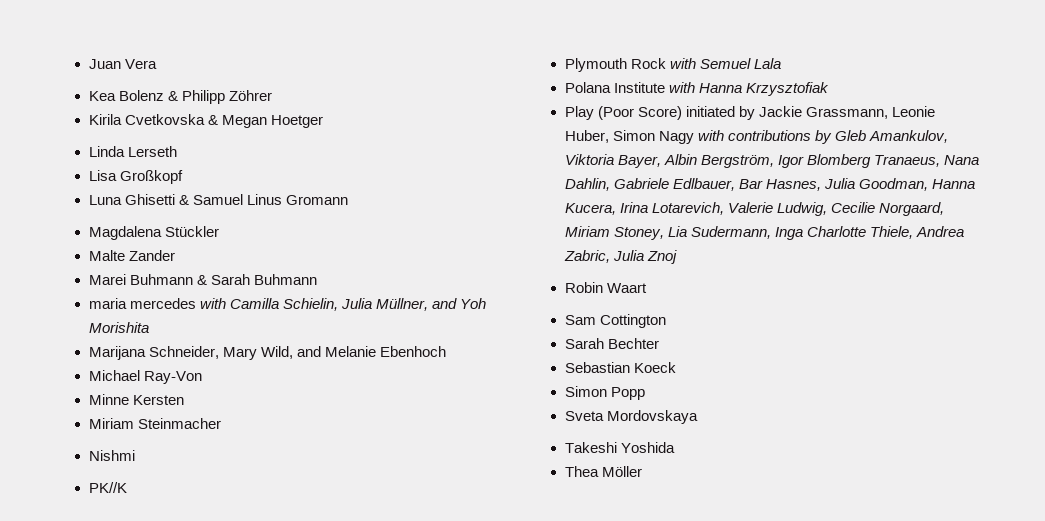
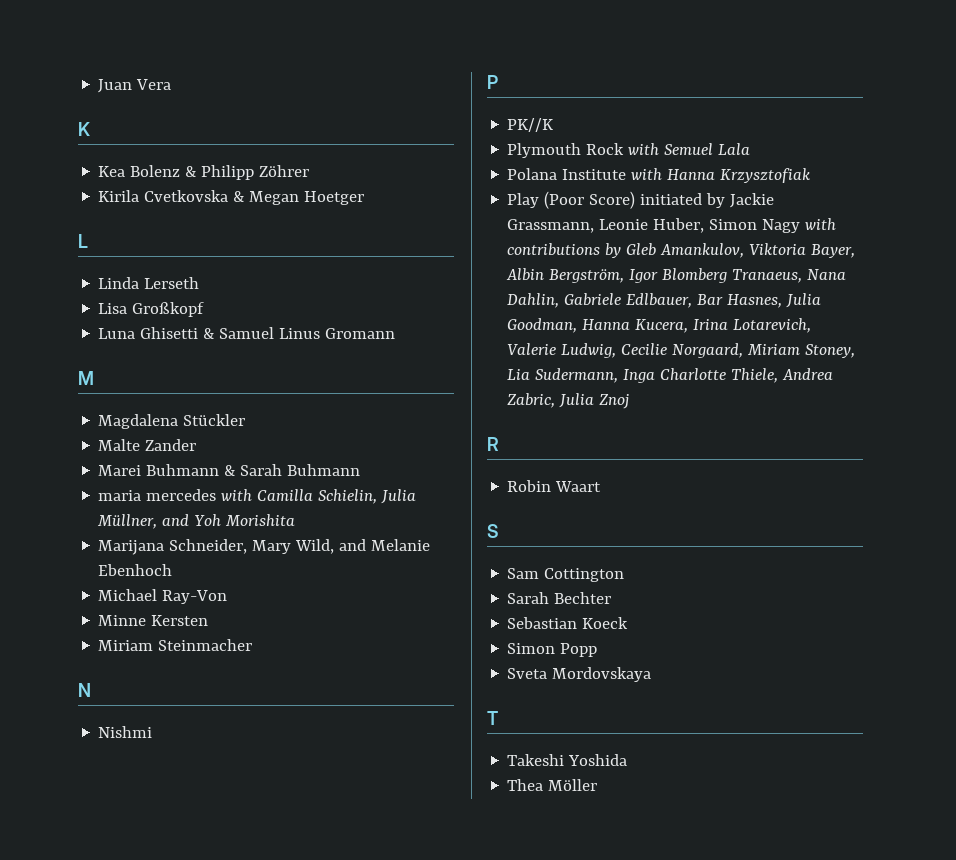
(157, 64) none -> [78,122,90,136] // K
(323, 121) none -> [78,234,88,248] // L
(348, 200) none -> [78,371,94,385] // M
(221, 423) none -> [78,683,91,697] // N
(135, 455) none -> [487,75,498,89] // P
(677, 257) none -> [487,437,499,451] // R
(647, 288) none -> [487,524,499,538] // S
(698, 417) none -> [487,711,498,725] // T

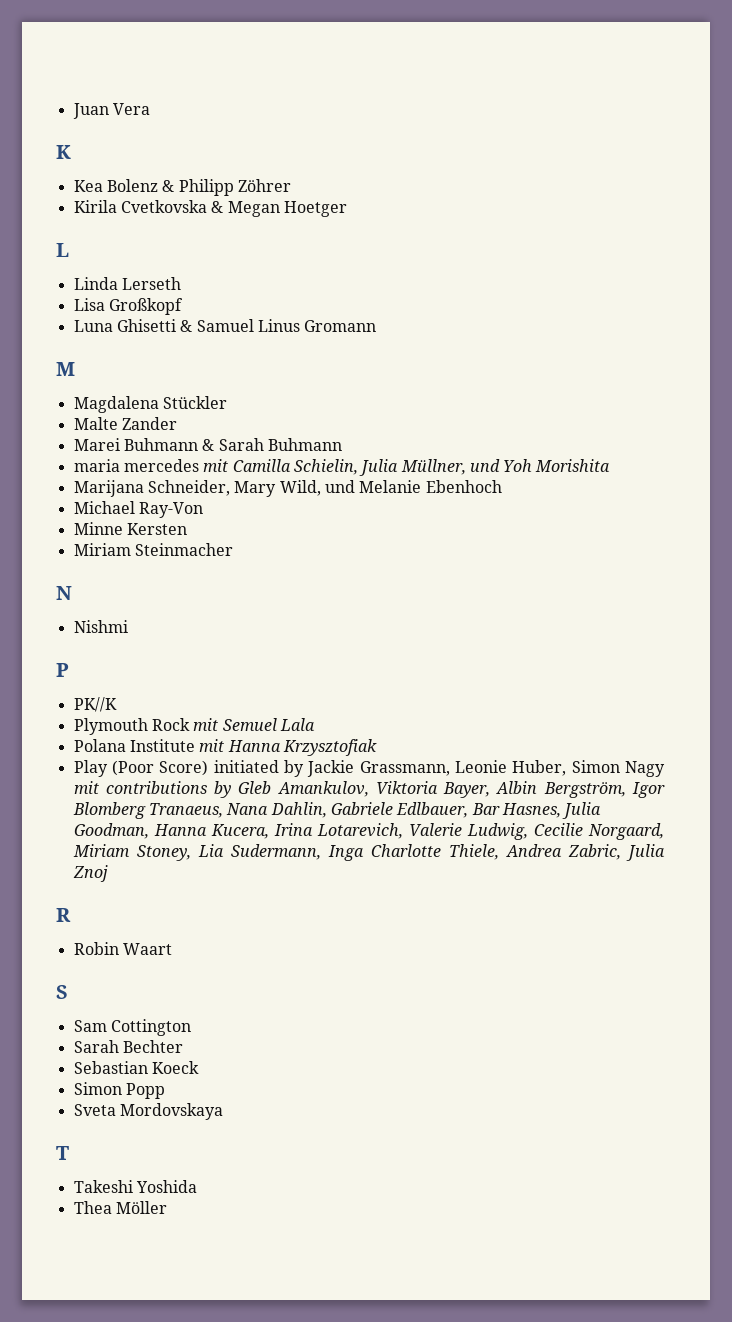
[221,489,253,501] with -> [203,459,229,472] mit
[162,514,190,526] and -> [469,459,500,472] und
[339,539,367,551] and -> [324,480,355,493] und
[628,143,660,155] with -> [193,718,219,731] mit
[631,168,663,180] with -> [199,739,225,752] mit
[805,218,837,230] with -> [73,781,99,794] mit

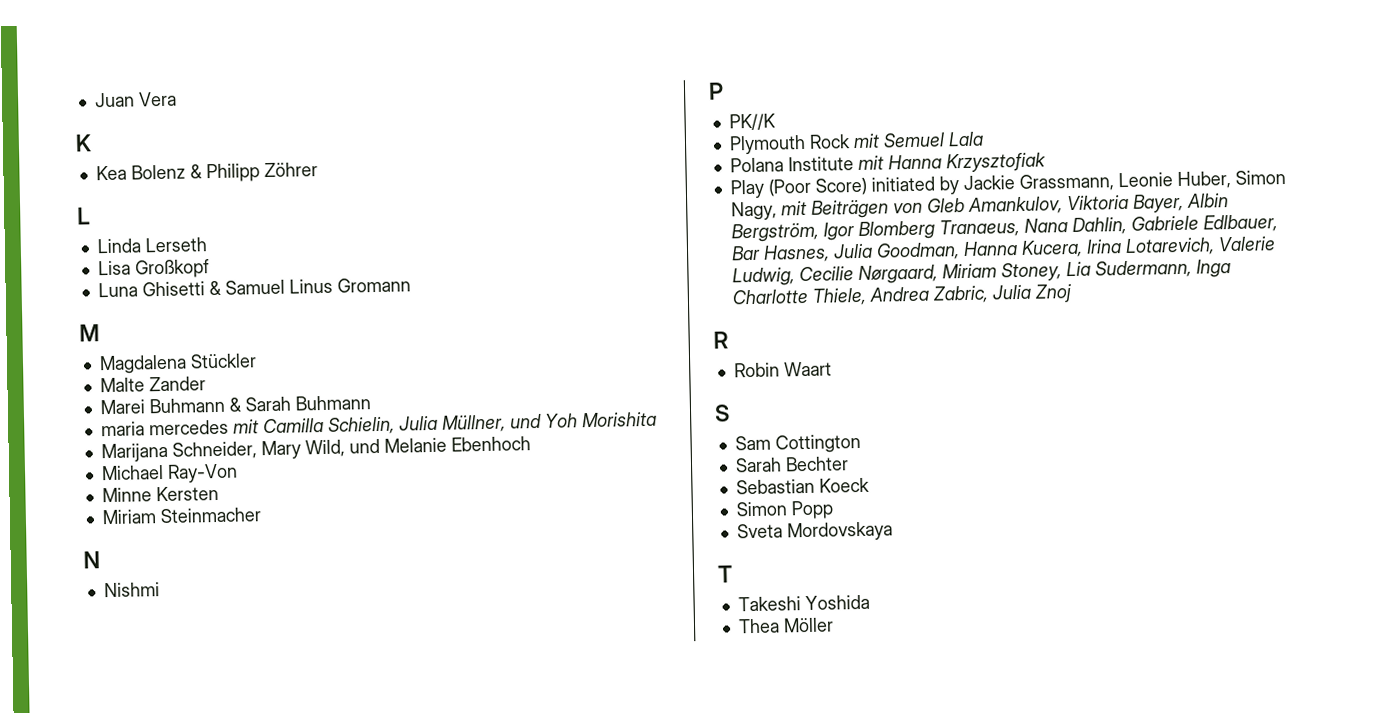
[73,200,347,217] // Kirila Cvetkovska & Megan Hoetger -> (318, 170) none
[624,761,665,777] [73,781,232,798] Nagy mit contributions by -> [730,199,923,221] Nagy, mit Beiträgen von
[588,823,664,840] Norgaard, -> [857,264,938,284] Nørgaard,

